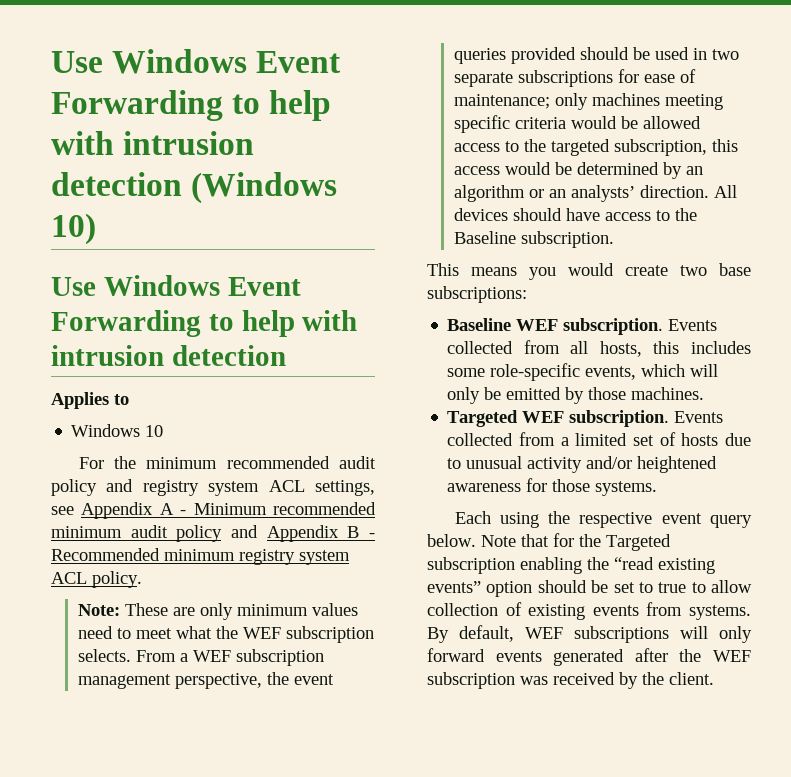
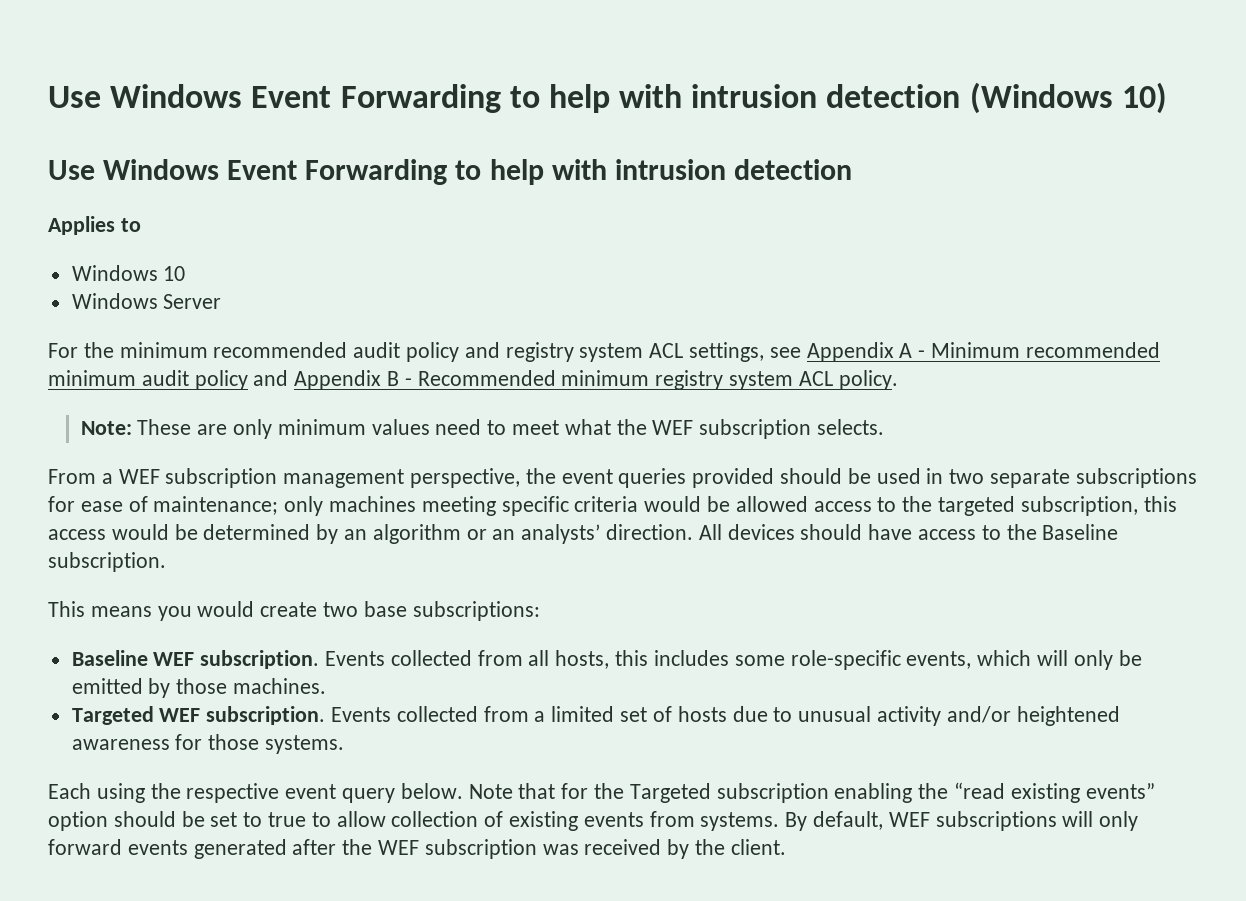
(164, 431) none -> [71,293,222,309] // Windows Server
(132, 655) none -> (885, 427) //

